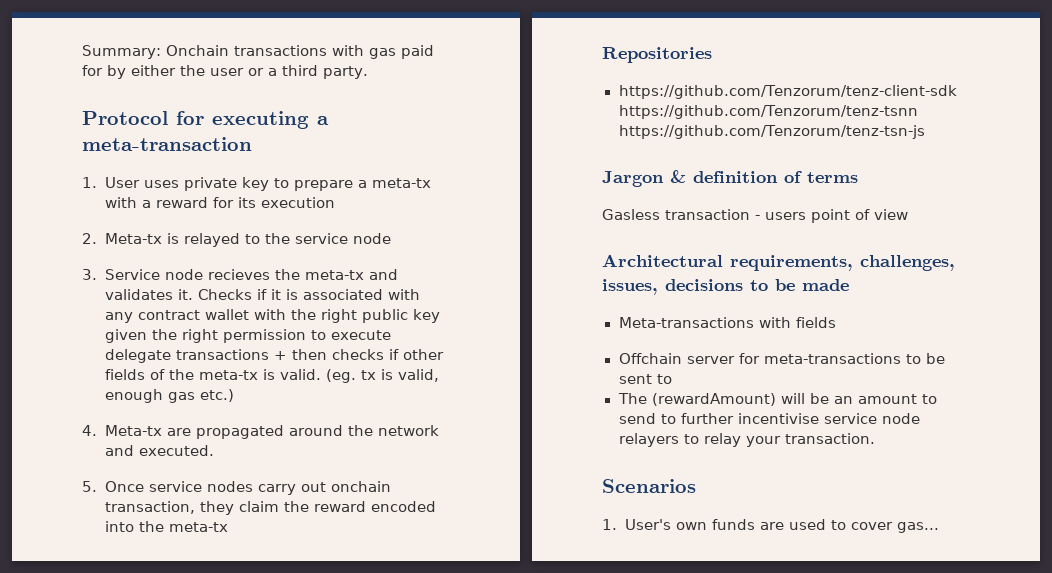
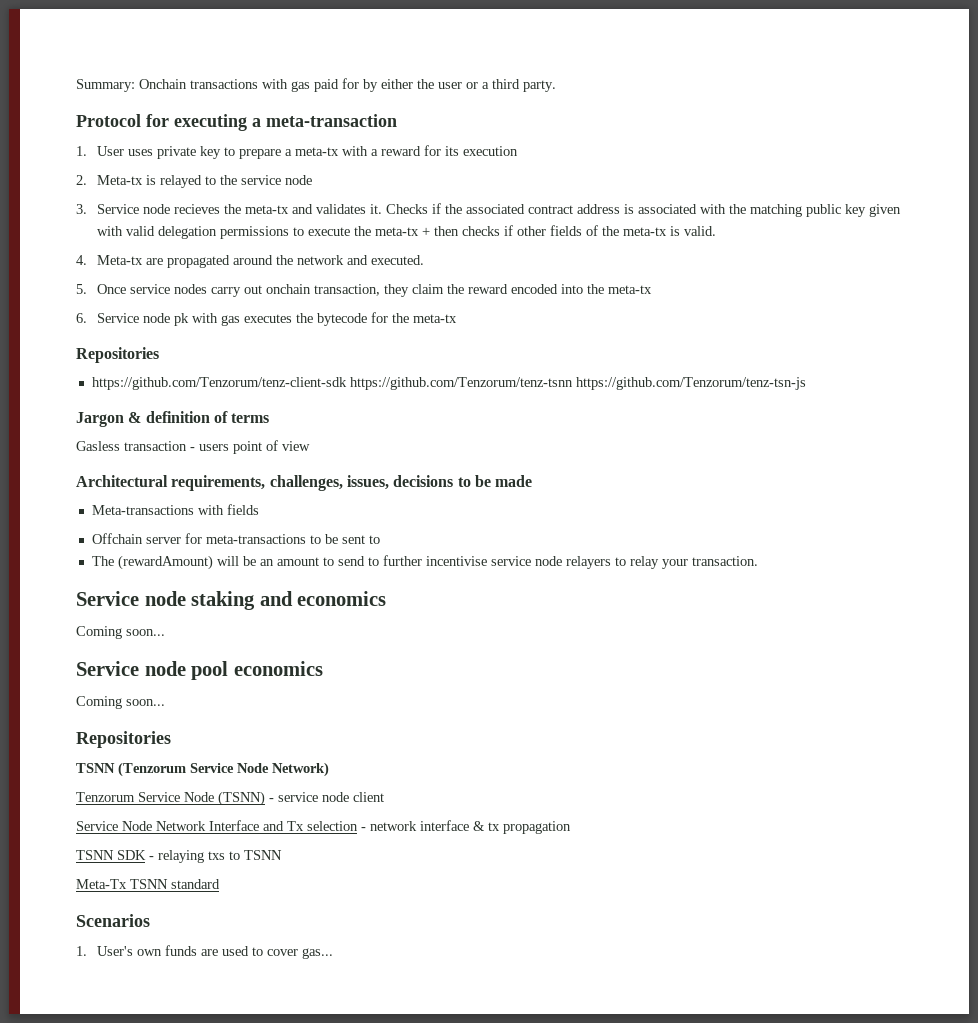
[270,289,420,300] [104,309,440,323] [104,329,391,343] [104,349,269,363] it is associated with any contract wallet with the right public key given the right permission to execute delegate transactions -> [445,204,902,217] [97,226,420,239] the associated contract address is associated with the matching public key given with valid delegation permissions to execute the meta-tx
[325,369,439,383] [104,389,234,403] (eg. tx is valid, enough gas etc.) -> (717, 231) none
(228, 527) none -> [76,312,458,326] // 6. Service node pk with gas executes the bytecode for the meta-tx
(875, 438) none -> [76,591,387,610] [76,626,165,639] [76,661,323,680] [76,696,165,709] [76,731,171,748] [76,762,329,777] [76,791,384,806] [76,820,571,834] [76,850,282,863] [76,879,220,889] // Service node staking and economics // Coming soon... // Service node pool economics // Coming soon... // Repositories // TSNN (Tenzorum Service Node Network) // Tenzorum Service Node (TSNN) - service node client // Service Node Network Interface and Tx selection - network interface & tx propagation // TSNN SDK - relaying txs to TSNN // Meta-Tx TSNN standard

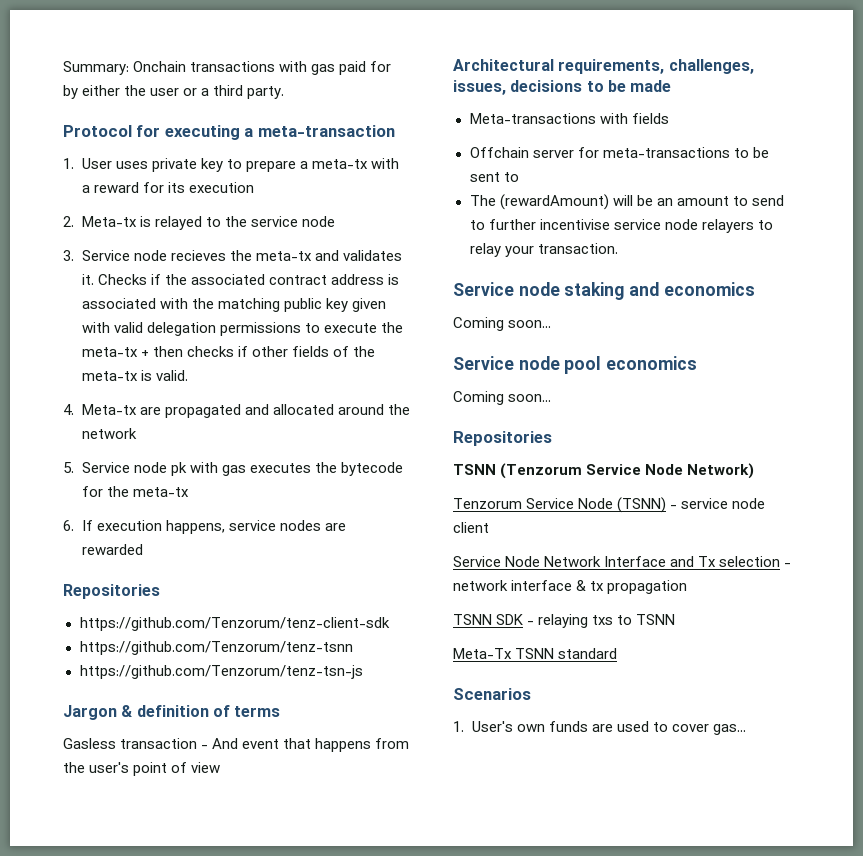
(231, 261) none -> [244,404,334,415] and allocated
[347,255,425,265] [76,284,653,297] [76,313,87,323] and executed. // 5. Once service nodes carry out onchain transaction, they claim the reward encoded into the meta-tx // 6. -> [63,462,74,473] // 5.
(458, 318) none -> [63,520,346,534] [81,544,143,555] // 6. If execution happens, service nodes are rewarded
(347, 383) none -> (390, 624) //
(573, 383) none -> (353, 648) //
[199,444,229,451] users -> [212,738,410,752] [63,762,130,773] And event that happens from the user's

